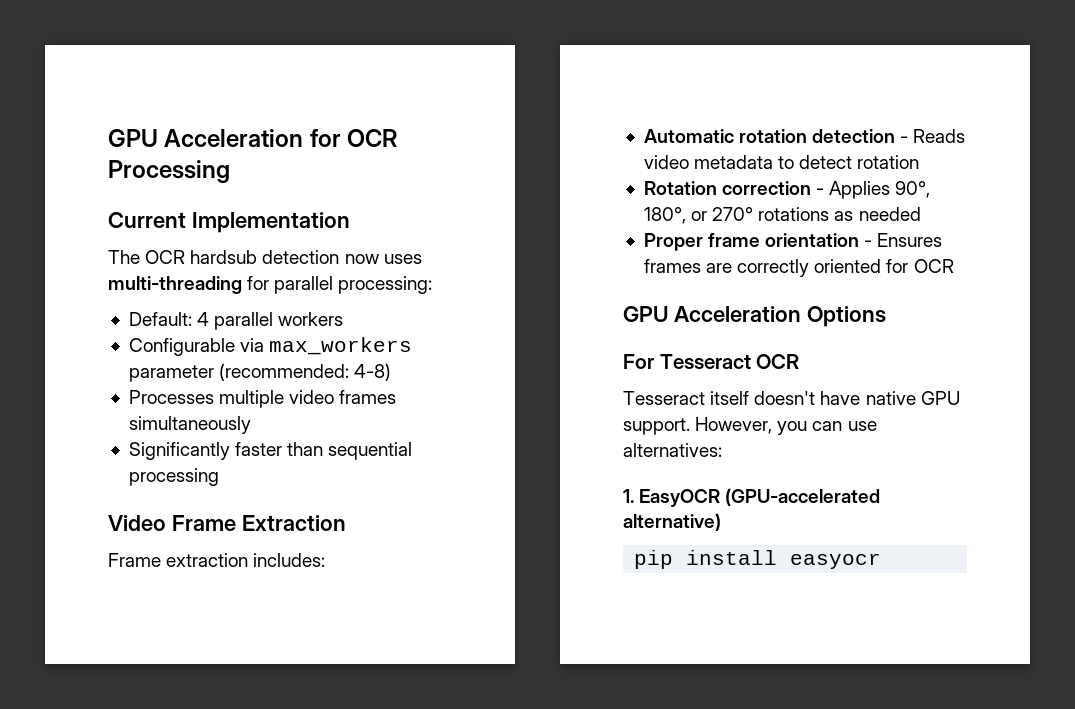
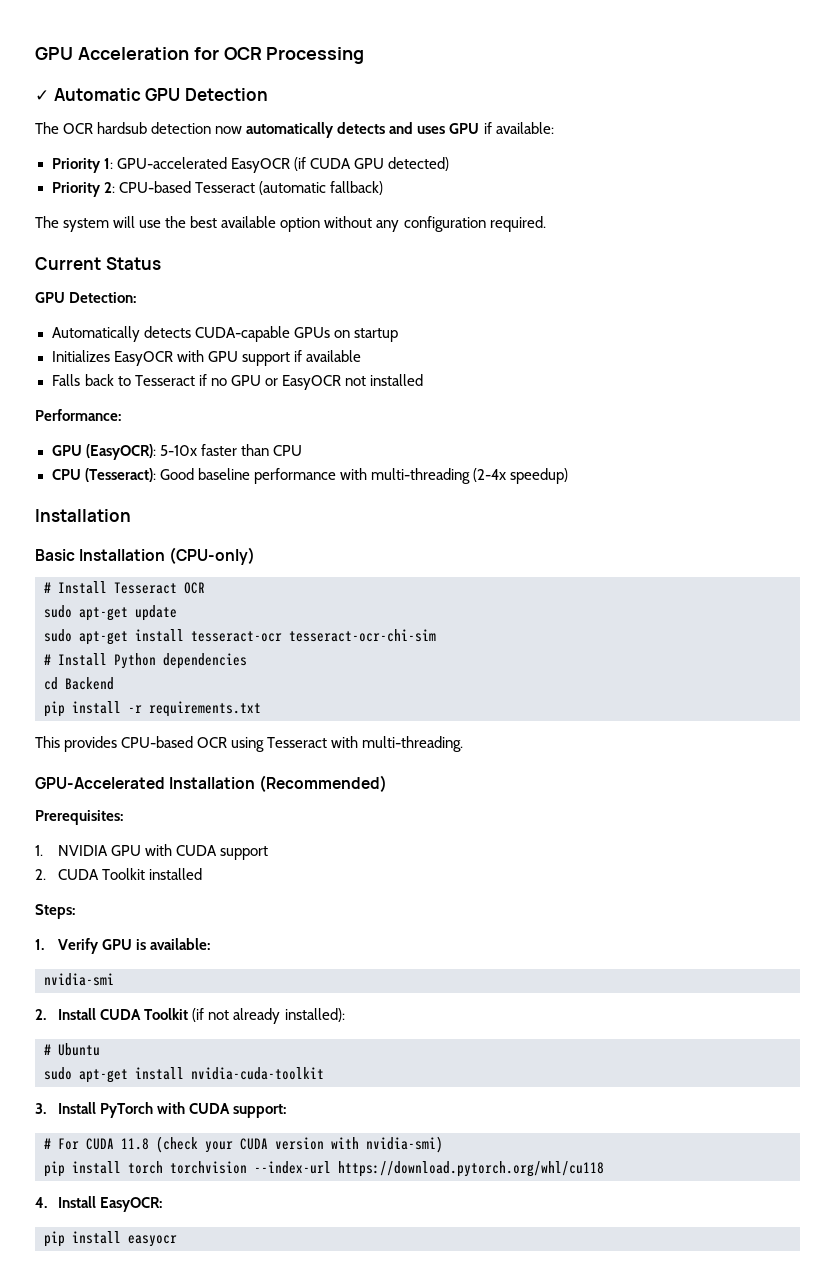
[108,212,350,233] Current Implementation -> [35,88,268,101] ✓ Automatic GPU Detection
[383,254,422,264] [108,276,433,294] [128,312,344,330] [128,337,413,356] [128,363,392,382] [128,390,397,408] [128,416,251,434] [128,442,413,460] [128,468,219,486] [108,515,346,531] [108,553,326,567] [643,129,966,143] [643,155,920,169] [643,181,931,199] [643,207,921,224] [643,233,943,251] [643,259,954,277] [623,306,886,327] [623,354,800,369] [623,391,960,405] [623,417,877,435] [623,443,722,457] [623,488,881,507] [623,513,721,531] uses multi-threading for parallel processing: // Default: 4 parallel workers // Configurable via max_workers parameter (recommended: 4-8) // Processes multiple video frames simultaneously // Significantly faster than sequential processing // Video Frame Extraction // Frame extraction includes: // Automatic rotation detection - Reads video metadata to detect rotation // Rotation correction - Applies 90°, 180°, or 270° rotations as needed // Proper frame orientation - Ensures frames are correctly oriented for OCR // GPU Acceleration Options // For Tesseract OCR // Tesseract itself doesn't have native GPU support. However, you can use alternatives: // 1. EasyOCR (GPU-accelerated alternative) -> [246,122,554,138] [51,157,449,173] [51,181,383,197] [35,216,546,232] [35,257,161,270] [35,292,137,303] [51,326,398,342] [51,350,361,366] [51,374,423,390] [35,409,121,421] [51,444,302,460] [51,468,568,484] [35,509,131,522] [35,547,256,565] [44,581,205,594] [44,605,177,621] [44,629,436,645] [44,653,247,669] [44,677,114,690] [44,701,261,717] [35,736,464,752] [35,775,388,792] [35,810,123,825] [35,844,269,860] [35,868,203,880] [35,904,75,919] [35,938,211,954] [44,973,114,986] [35,1008,345,1024] [44,1043,100,1056] [44,1067,324,1083] [35,1102,287,1118] [44,1136,443,1153] [44,1161,604,1177] [35,1196,163,1212] automatically detects and uses GPU if available: // Priority 1: GPU-accelerated EasyOCR (if CUDA GPU detected) // Priority 2: CPU-based Tesseract (automatic fallback) // The system will use the best available option without any configuration required. // Current Status // GPU Detection: // Automatically detects CUDA-capable GPUs on startup // Initializes EasyOCR with GPU support if available // Falls back to Tesseract if no GPU or EasyOCR not installed // Performance: // GPU (EasyOCR): 5-10x faster than CPU // CPU (Tesseract): Good baseline performance with multi-threading (2-4x speedup) // Installation // Basic Installation (CPU-only) // # Install Tesseract OCR // sudo apt-get update // sudo apt-get install tesseract-ocr tesseract-ocr-chi-sim // # Install Python dependencies // cd Backend // pip install -r requirements.txt // This provides CPU-based OCR using Tesseract with multi-threading. // GPU-Accelerated Installation (Recommended) // Prerequisites: // 1. NVIDIA GPU with CUDA support // 2. CUDA Toolkit installed // Steps: // 1. Verify GPU is available: // nvidia-smi // 2. Install CUDA Toolkit (if not already installed): // # Ubuntu // sudo apt-get install nvidia-cuda-toolkit // 3. Install PyTorch with CUDA support: // # For CUDA 11.8 (check your CUDA version with nvidia-smi) // pip install torch torchvision --index-url https://download.pytorch.org/whl/cu118 // 4. Install EasyOCR:

